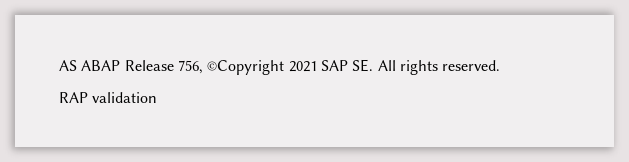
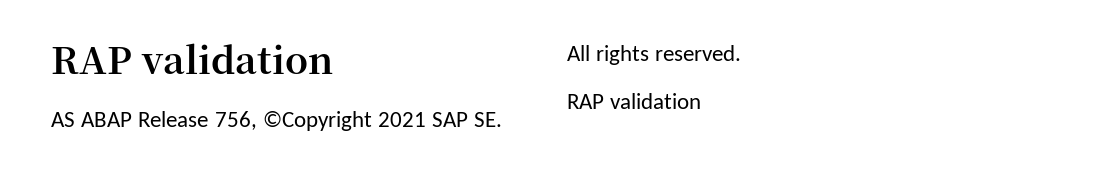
(59, 65) none -> [51,43,333,74] RAP validation //

